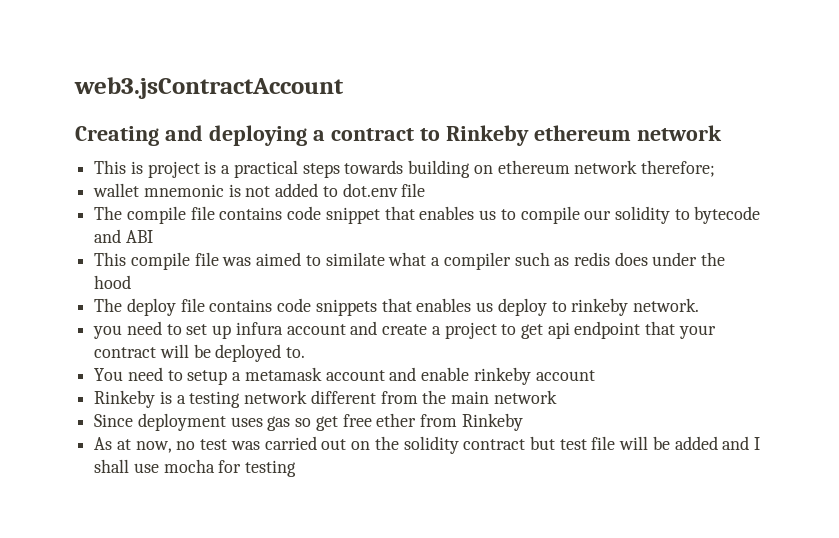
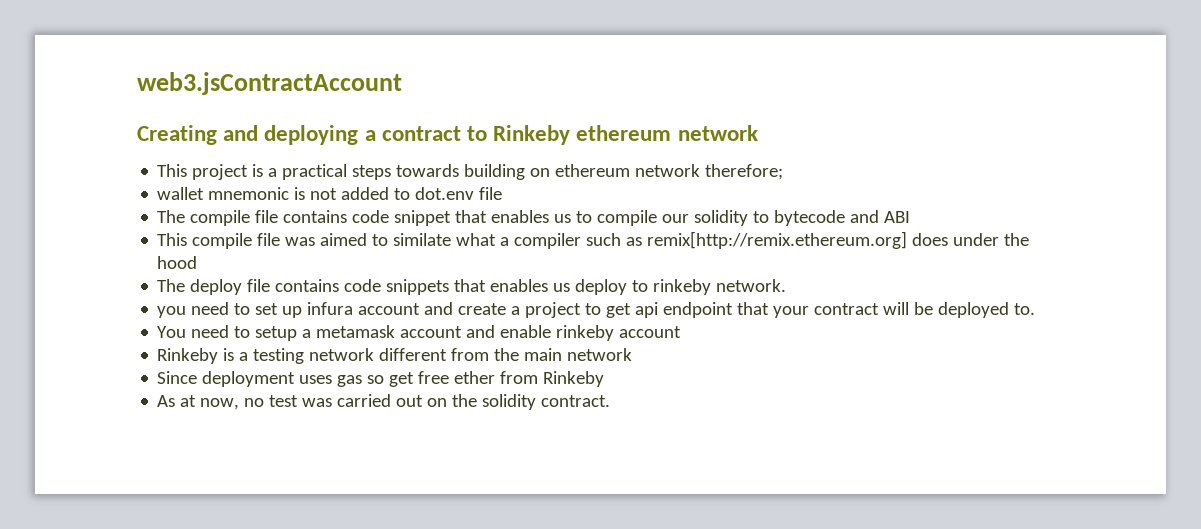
[130,161,143,174] is -> (188, 170) none
[573,252,610,266] redis -> [647,231,908,249] remix[http://remix.ethereum.org]
[463,436,761,450] [94,459,297,477] contract but test file will be added and I shall use mocha for testing -> [541,395,611,407] contract.

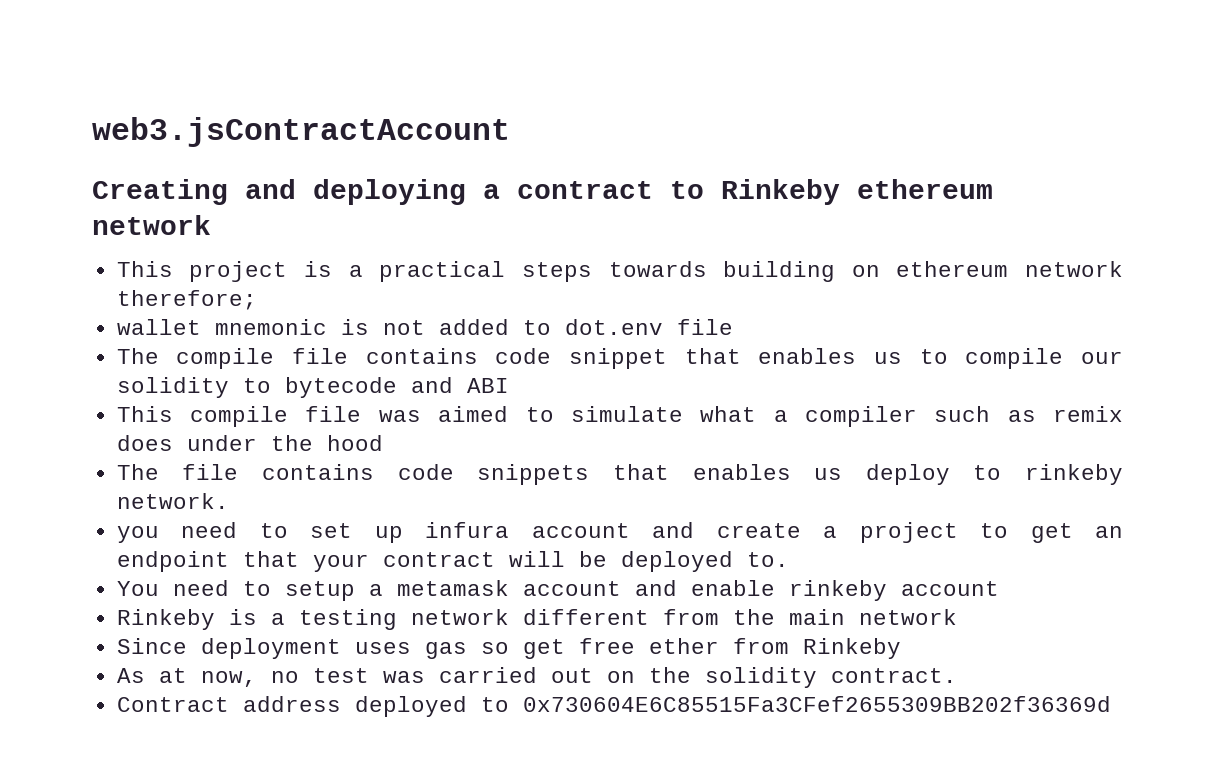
[393,233,452,246] similate -> [570,406,683,422] simulate
[647,231,908,249] remix[http://remix.ethereum.org] -> [1053,406,1123,422] remix
[190,279,243,295] deploy -> (159, 472) none
[635,302,659,318] api -> [1095,526,1124,538] an
(611, 401) none -> [116,696,1111,717] // Contract address deployed to 0x730604E6C85515Fa3CFef2655309BB202f36369d

